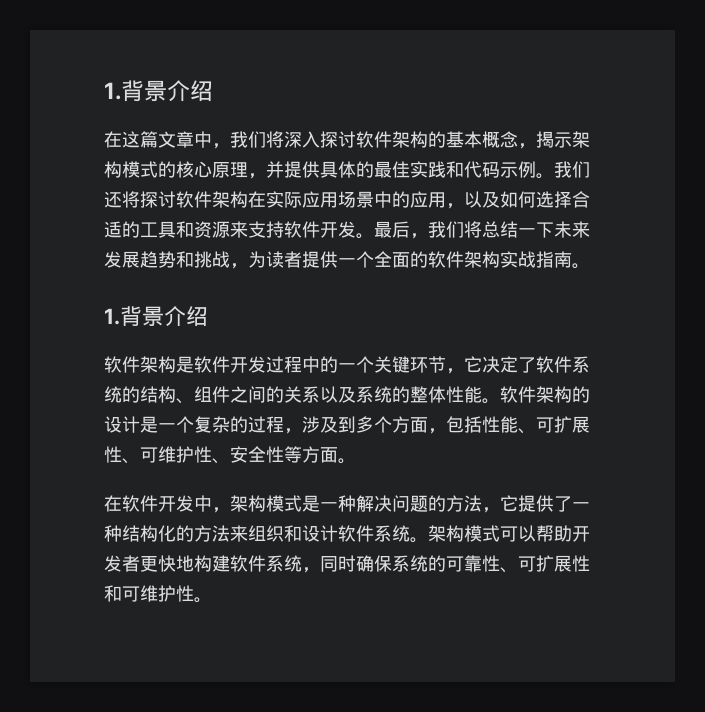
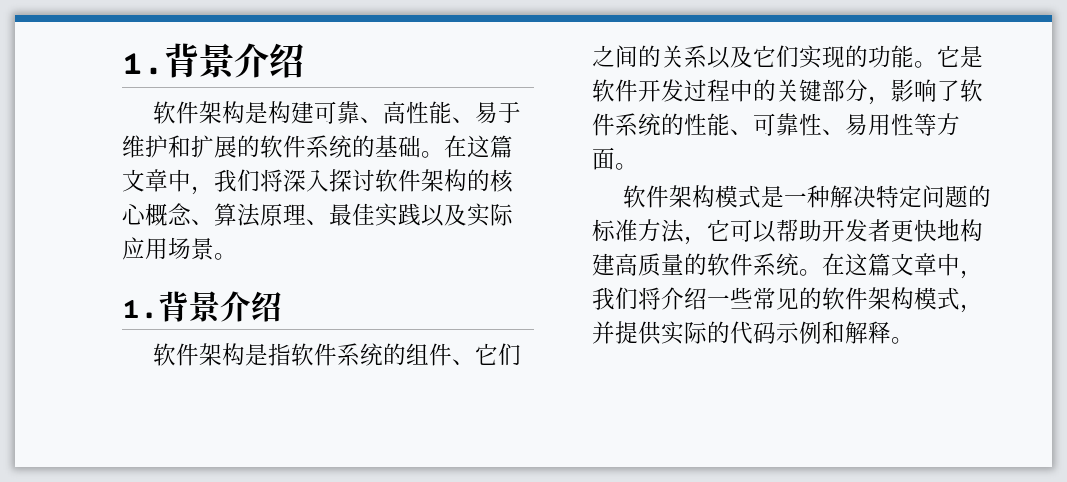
[104,80,213,102] 1.背景介绍 // -> [122,43,304,79] [153,101,522,124] [122,135,444,158] 1.背景介绍 // 软件架构是构建可靠、高性能、易于维护和扩展的软件系统的基础。
[446,131,590,149] [104,161,590,179] [104,191,590,209] [104,221,590,239] [104,251,572,269] 基本概念，揭示架构模式的核心原理，并提供具体的最佳实践和代码示例。我们还将探讨软件架构在实际应用场景中的应用，以及如何选择合适的工具和资源来支持软件开发。最后，我们将总结一下未来发展趋势和挑战，为读者提供一个全面的软件架构实战指南 -> [490,169,513,193] [122,203,513,227] [122,237,214,260] 核心概念、算法原理、最佳实践以及实际应用场景
[194,356,590,374] [104,386,590,404] [104,416,590,434] [104,446,266,464] 软件开发过程中的一个关键环节，它决定了软件系统的结构、组件之间的关系以及系统的整体性能。软件架构的设计是一个复杂的过程，涉及到多个方面，包括性能、可扩展性、可维护性、安全 -> [268,343,522,366] [592,45,983,69] [592,79,983,105] [592,113,891,136] 指软件系统的组件、它们之间的关系以及它们实现的功能。它是软件开发过程中的关键部分，影响了软件系统的性能、可靠性、易用
[104,495,230,513] 在软件开发中， -> [623,185,670,208] 软件
[392,495,590,513] [104,525,500,543] 问题的方法，它提供了一种结构化的方法来组织和设计软件系统。架构模式 -> [876,185,992,208] [592,219,730,245] 特定问题的标准方法，它
[230,555,590,573] [104,585,194,602] 软件系统，同时确保系统的可靠性、可扩展性和可维护性 -> [615,253,983,279] [592,287,983,313] [592,321,891,345] 高质量的软件系统。在这篇文章中，我们将介绍一些常见的软件架构模式，并提供实际的代码示例和解释

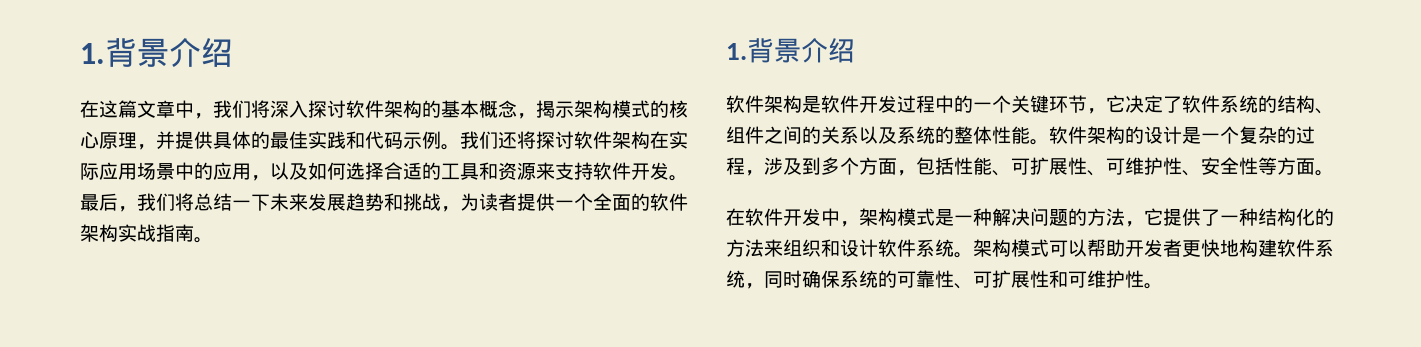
[122,43,304,79] [153,101,522,124] [122,135,444,158] 1.背景介绍 // 软件架构是构建可靠、高性能、易于维护和扩展的软件系统的基础。 -> [80,38,233,67] 1.背景介绍 //
[490,169,513,193] [122,203,513,227] [122,237,214,260] 核心概念、算法原理、最佳实践以及实际应用场景 -> [441,100,688,119] [80,131,688,150] [80,162,688,181] [80,193,688,212] [80,224,194,242] 基本概念，揭示架构模式的核心原理，并提供具体的最佳实践和代码示例。我们还将探讨软件架构在实际应用场景中的应用，以及如何选择合适的工具和资源来支持软件开发。最后，我们将总结一下未来发展趋势和挑战，为读者提供一个全面的软件架构实战指南
[268,343,522,366] [592,45,983,69] [592,79,983,105] [592,113,891,136] 指软件系统的组件、它们之间的关系以及它们实现的功能。它是软件开发过程中的关键部分，影响了软件系统的性能、可靠性、易用 -> [821,95,1334,114] [726,126,1315,145] [726,157,1239,176] 软件开发过程中的一个关键环节，它决定了软件系统的结构、组件之间的关系以及系统的整体性能。软件架构的设计是一个复杂的过程，涉及到多个方面，包括性能、可扩展性、可维护性、安全
[623,185,670,208] 软件 -> [726,208,859,227] 在软件开发中，
[876,185,992,208] [592,219,730,245] 特定问题的标准方法，它 -> [1030,208,1334,227] [726,239,1049,258] 问题的方法，它提供了一种结构化的方法来组织和设计软件系统。架构模式
[615,253,983,279] [592,287,983,313] [592,321,891,345] 高质量的软件系统。在这篇文章中，我们将介绍一些常见的软件架构模式，并提供实际的代码示例和解释 -> [1277,239,1334,257] [726,270,1144,289] 软件系统，同时确保系统的可靠性、可扩展性和可维护性

